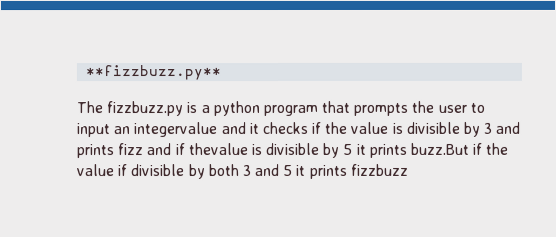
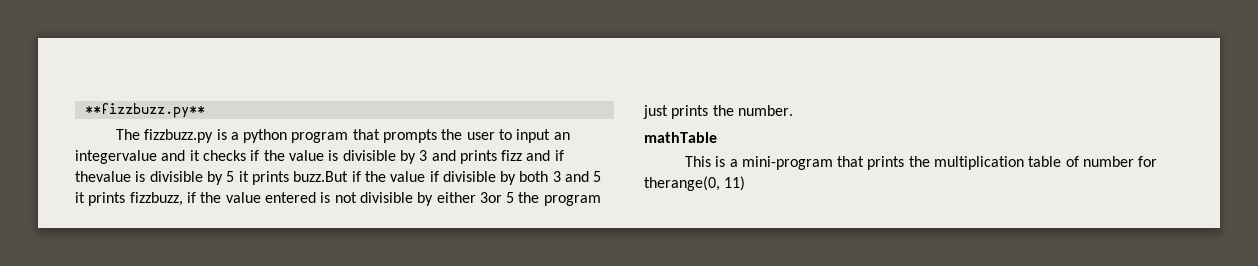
[350,163,409,176] fizzbuzz -> [129,192,601,206] [643,105,793,119] [644,132,717,143] [684,156,1158,170] [644,176,746,191] fizzbuzz, if the value entered is not divisible by either 3or 5 the program just prints the number. // mathTable // This is a mini-program that prints the multiplication table of number for therange(0, 11)

